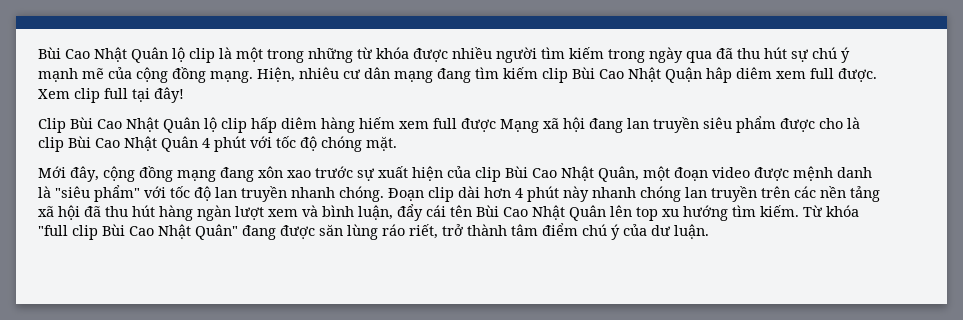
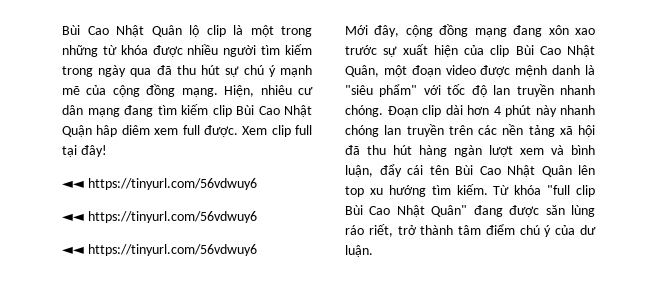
[38,116,860,133] [38,136,397,152] Clip Bùi Cao Nhật Quân lộ clip hấp diêm hàng hiếm xem full được Mạng xã hội đang lan truyền siêu phẩm được cho là clip Bùi Cao Nhật Quân 4 phút với tốc độ chóng mặt. -> [62,178,257,190] [62,211,257,223] [62,244,257,256] ◄◄ https://tinyurl.com/56vdwuy6 // ◄◄ https://tinyurl.com/56vdwuy6 // ◄◄ https://tinyurl.com/56vdwuy6

